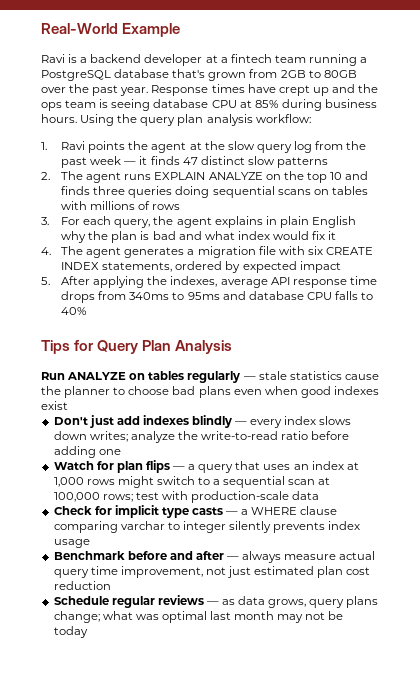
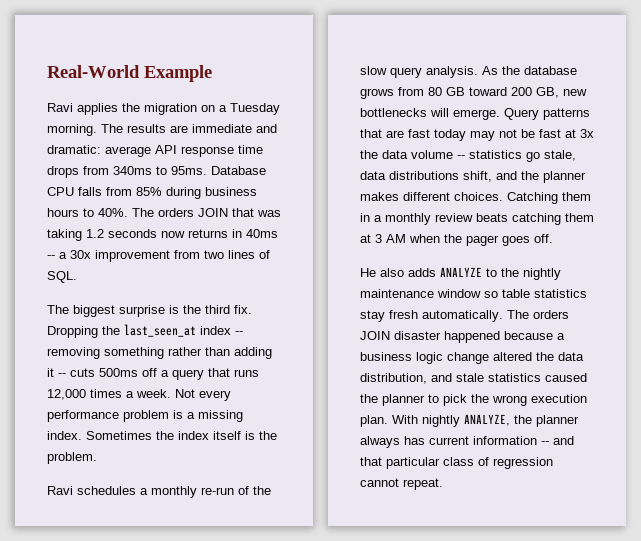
[68,54,368,66] [41,69,357,81] [41,84,379,96] [41,99,377,111] [41,114,311,126] [41,141,367,153] [61,156,328,168] [41,171,369,183] [61,186,368,198] [61,201,181,210] [41,216,356,228] [61,231,337,243] [41,246,373,258] [61,261,341,273] [41,276,218,288] is a backend developer at a fintech team running a PostgreSQL database that's grown from 2GB to 80GB over the past year. Response times have crept up and the ops team is seeing database CPU at 85% during business hours. Using the query plan analysis workflow: // 1. Ravi points the agent at the slow query log from the past week — it finds 47 distinct slow patterns // 2. The agent runs EXPLAIN ANALYZE on the top 10 and finds three queries doing sequential scans on tables with millions of rows // 3. For each query, the agent explains in plain English why the plan is bad and what index would fix it // 4. The agent generates a migration file with six CREATE INDEX statements, ordered by expected impact // 5. After applying the indexes, -> [77,103,280,115] [47,124,277,136] [47,145,101,154] applies the migration on a Tuesday morning. The results are immediate and dramatic:
[187,291,374,300] [61,307,88,315] [41,340,233,354] [41,371,256,383] 95ms and database CPU falls to 40% // Tips for Query Plan Analysis // Run ANALYZE on tables regularly — -> [171,166,266,175] [47,187,257,199] [47,208,281,217] [47,229,278,241] [47,250,270,262] [47,271,77,283] [47,305,252,317] [47,324,243,338] [47,347,272,359] [47,368,259,380] [47,389,231,401] [47,410,243,422] [47,431,277,440] [47,452,97,464] [47,486,271,498] [360,66,577,78] [360,87,587,99] [360,108,590,120] [360,129,594,141] [360,150,576,162] [360,171,586,183] [360,192,591,204] [360,213,594,225] [360,234,553,246] [360,267,561,280] [360,289,587,298] [360,310,569,322] [360,331,565,343] [360,352,584,364] [360,373,452,384] 95ms. Database CPU falls from 85% during business hours to 40%. The orders JOIN that was taking 1.2 seconds now returns in 40ms -- a 30x improvement from two lines of SQL. // The biggest surprise is the third fix. Dropping the last_seen_at index -- removing something rather than adding it -- cuts 500ms off a query that runs 12,000 times a week. Not every performance problem is a missing index. Sometimes the index itself is the problem. // Ravi schedules a monthly re-run of the slow query analysis. As the database grows from 80 GB toward 200 GB, new bottlenecks will emerge. Query patterns that are fast today may not be fast at 3x the data volume -- statistics go stale, data distributions shift, and the planner makes different choices. Catching them in a monthly review beats catching them at 3 AM when the pager goes off. // He also adds ANALYZE to the nightly maintenance window so table statistics stay fresh automatically. The orders JOIN disaster happened because a business logic change altered the data distribution, and
[344,374,379,380] cause -> [545,373,587,382] caused
[128,386,379,398] [41,401,68,410] [53,415,352,428] [53,431,350,443] [53,446,121,458] [53,460,359,473] [53,476,331,488] [53,491,320,503] [53,505,338,518] [53,521,361,533] [53,539,90,548] [53,551,376,563] [53,566,371,578] [53,581,111,590] [53,595,379,608] [53,611,344,623] [53,626,88,638] choose bad plans even when good indexes exist // Don't just add indexes blindly — every index slows down writes; analyze the write-to-read ratio before adding one // Watch for plan flips — a query that uses an index at 1,000 rows might switch to a sequential scan at 100,000 rows; test with production-scale data // Check for implicit type casts — a WHERE clause comparing varchar to integer silently prevents index usage // Benchmark before and after — always measure actual query time improvement, not just estimated plan cost reduction // Schedule regular reviews — as data grows, query plans change; what was optimal last month may not be today -> [443,394,587,406] [360,414,579,427] [360,436,574,448] [360,457,553,469] [360,478,443,490] pick the wrong execution plan. With nightly ANALYZE, the planner always has current information -- and that particular class of regression cannot repeat.

